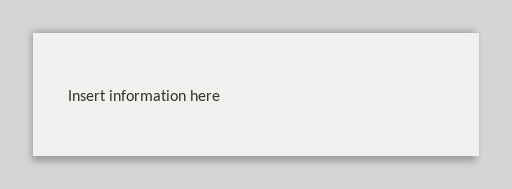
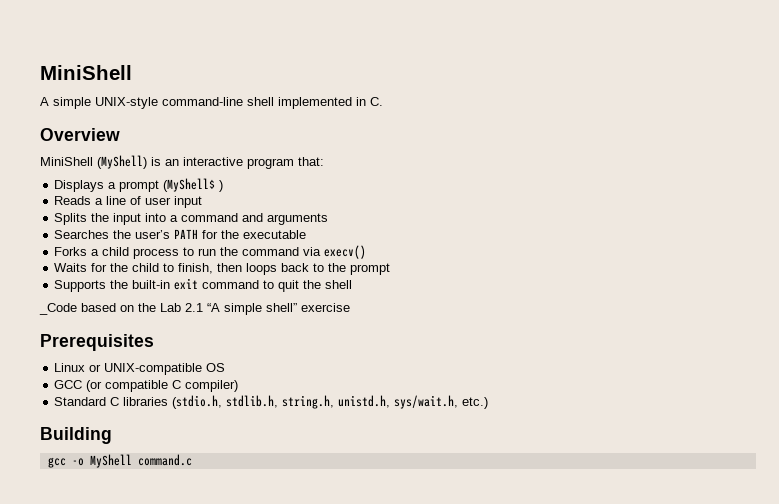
[68,90,221,101] Insert information here -> [40,65,132,80] [40,97,383,109] [40,128,120,141] [40,155,324,169] [54,178,224,192] [54,196,203,208] [54,213,329,225] [54,229,307,239] [54,245,367,259] [54,263,391,275] [54,278,353,292] [39,303,350,315] [40,334,154,351] [54,363,226,375] [54,380,239,392] [54,395,489,409] [40,427,112,444] [47,454,192,468] MiniShell // A simple UNIX-style command-line shell implemented in C. // Overview // MiniShell (MyShell) is an interactive program that: // Displays a prompt (MyShell$ ) // Reads a line of user input // Splits the input into a command and arguments // Searches the user’s PATH for the executable // Forks a child process to run the command via execv() // Waits for the child to finish, then loops back to the prompt // Supports the built-in exit command to quit the shell // _Code based on the Lab 2.1 “A simple shell” exercise // Prerequisites // Linux or UNIX‐compatible OS // GCC (or compatible C compiler) // Standard C libraries (stdio.h, stdlib.h, string.h, unistd.h, sys/wait.h, etc.) // Building // gcc -o MyShell command.c

